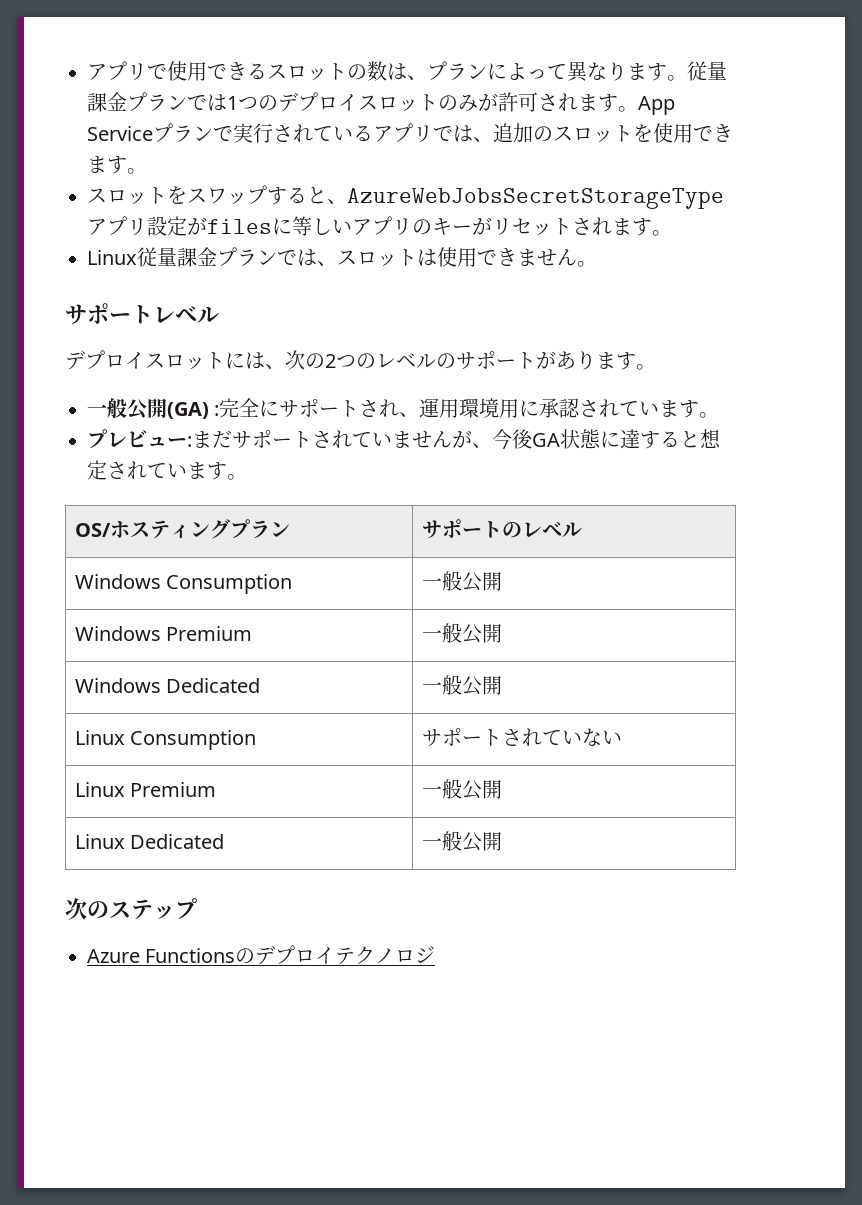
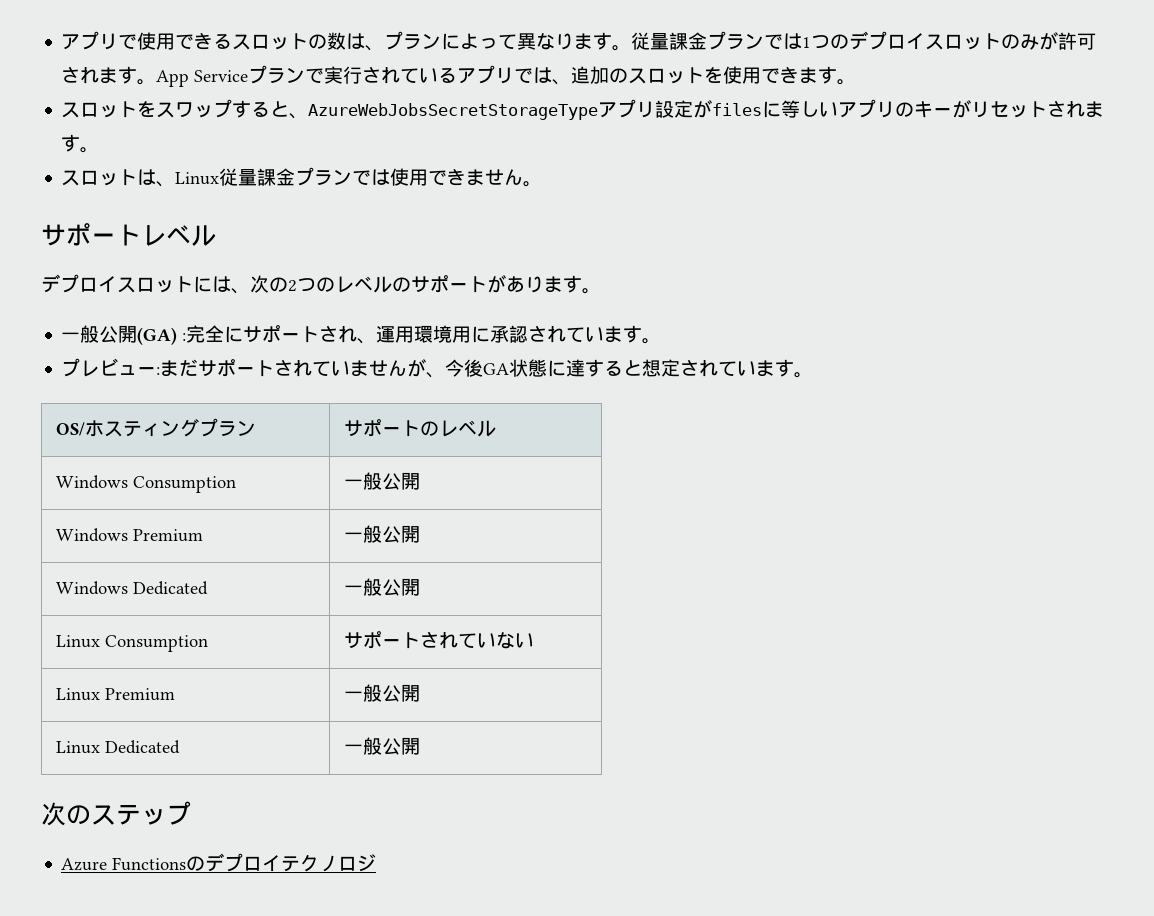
(672, 233) none -> [61,169,176,187] スロットは、
[317,249,437,267] 、スロットは -> (391, 177) none

